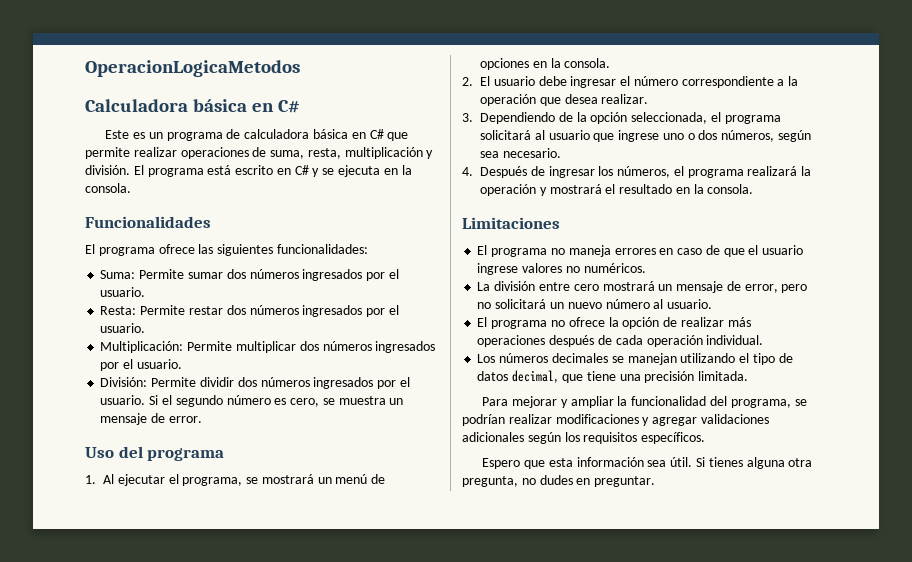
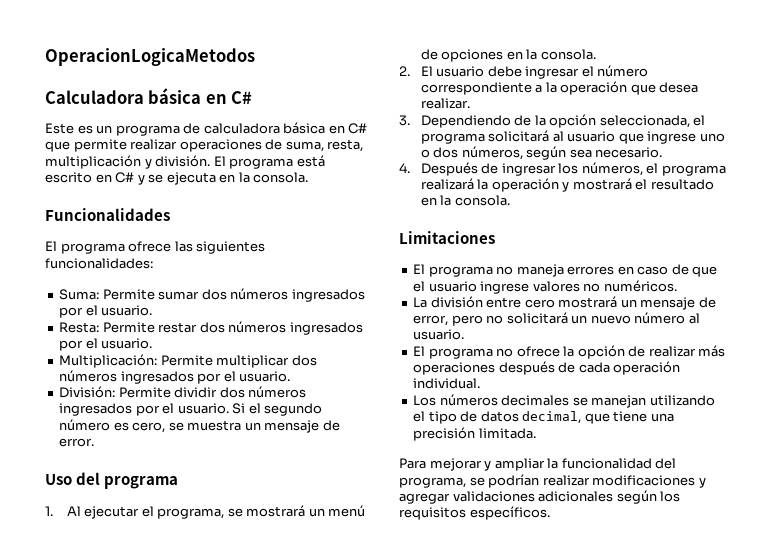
[482,457,813,469] [462,475,656,487] // Espero que esta información sea útil. Si tienes alguna otra pregunta, no dudes en preguntar. -> (550, 513) none

